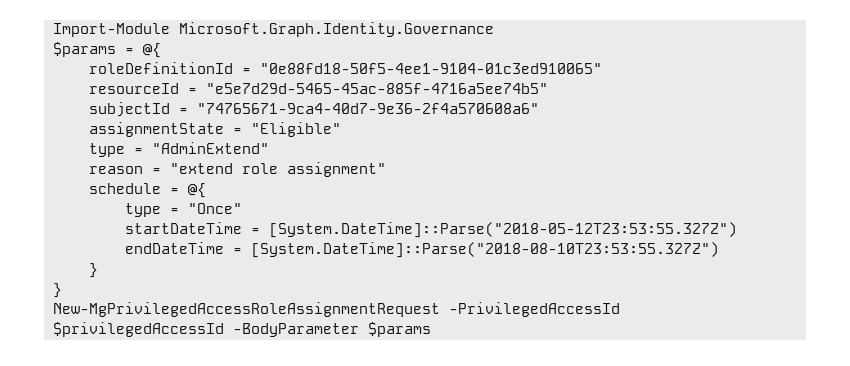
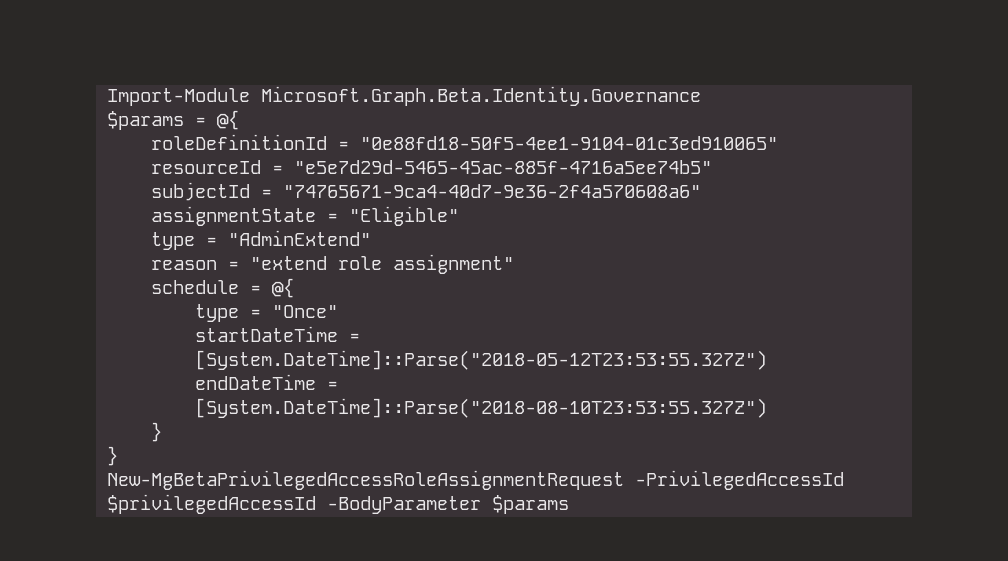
[179,22,494,37] Microsoft.Graph.Identity.Governance -> [260,86,701,106] Microsoft.Graph.Beta.Identity.Governance
[53,302,440,317] New-MgPrivilegedAccessRoleAssignmentRequest -> [106,470,624,490] New-MgBetaPrivilegedAccessRoleAssignmentRequest

